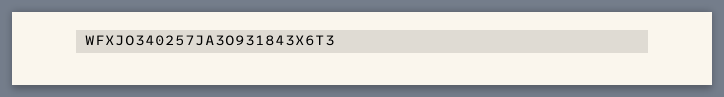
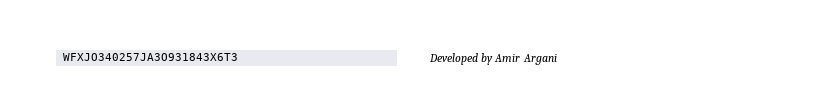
(335, 40) none -> [429,53,557,65] // Developed by Amir Argani

